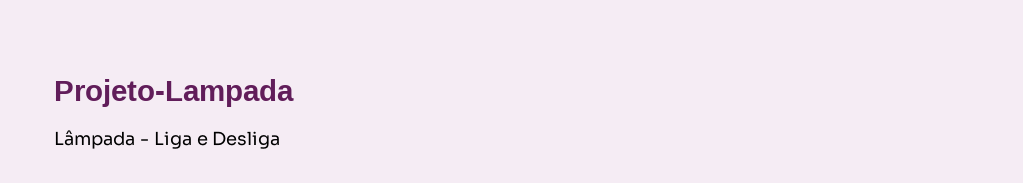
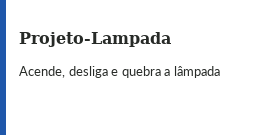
[54,130,281,149] Lâmpada - Liga e Desliga -> [19,66,220,78] Acende, desliga e quebra a lâmpada

